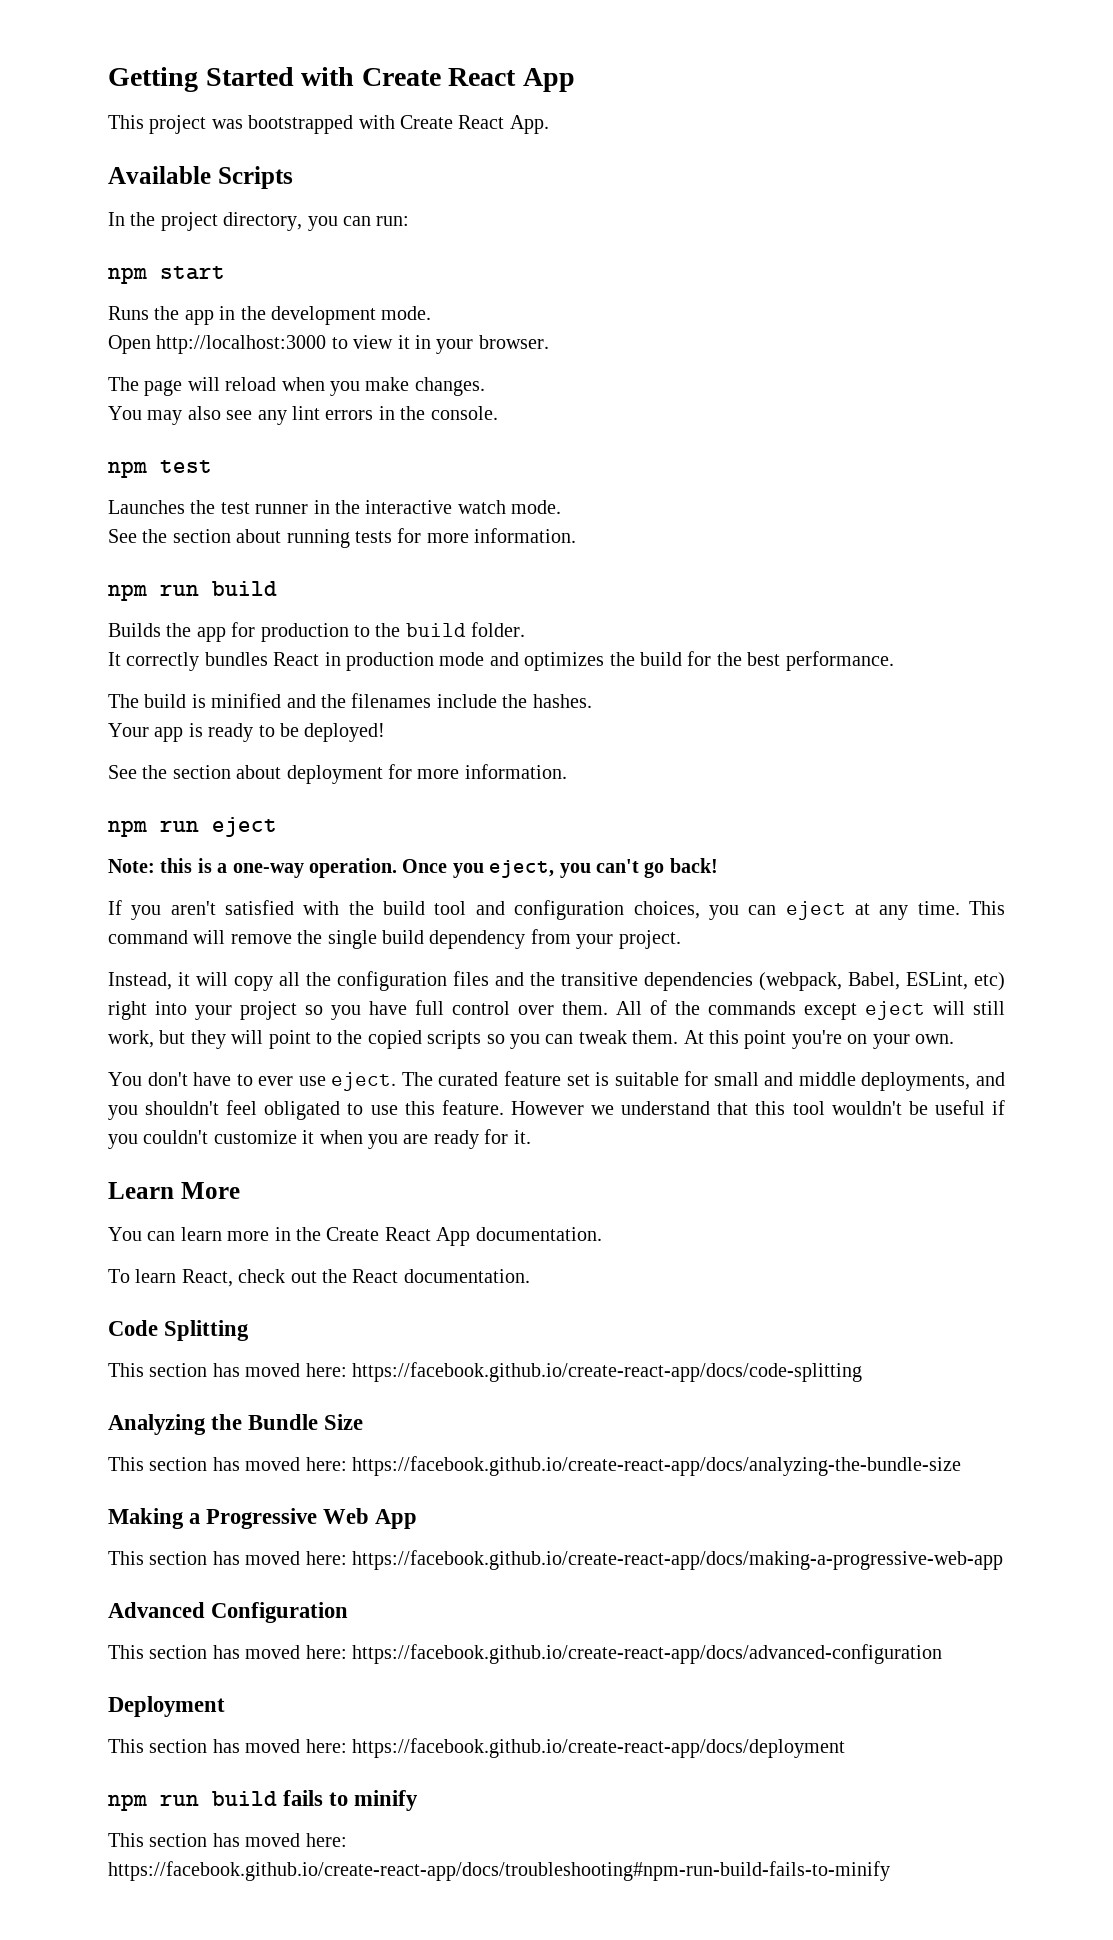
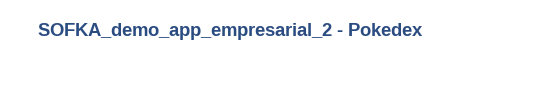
[108,67,575,92] [108,115,549,134] [108,166,293,189] [108,212,410,231] [108,266,225,284] [108,306,432,325] [108,335,549,354] [108,377,485,396] [108,406,498,425] [108,460,212,478] [108,500,562,514] [108,528,577,548] [108,581,277,601] [108,622,526,642] [108,651,894,671] [108,693,592,708] [108,723,386,742] [108,764,567,784] [108,817,277,837] [108,858,718,878] [108,900,1006,920] [108,929,681,949] [108,971,1005,991] [108,1000,1005,1020] [108,1030,954,1049] [108,1071,1005,1091] [108,1100,1005,1120] [108,1129,531,1149] [108,1182,240,1199] [108,1227,602,1246] [108,1269,530,1287] [108,1320,250,1341] [108,1362,862,1382] [108,1414,364,1435] [108,1456,961,1476] [108,1508,418,1529] [108,1550,1003,1570] [108,1602,349,1623] [108,1644,942,1664] [108,1696,225,1717] [108,1738,845,1758] [108,1790,419,1811] [108,1833,347,1847] [108,1861,890,1881] Getting Started with Create React App // This project was bootstrapped with Create React App. // Available Scripts // In the project directory, you can run: // npm start // Runs the app in the development mode. // Open http://localhost:3000 to view it in your browser. // The page will reload when you make changes. // You may also see any lint errors in the console. // npm test // Launches the test runner in the interactive watch mode. // See the section about running tests for more information. // npm run build // Builds the app for production to the build folder. // It correctly bundles React in production mode and optimizes the build for the best performance. // The build is minified and the filenames include the hashes. // Your app is ready to be deployed! // See the section about deployment for more information. // npm run eject // Note: this is a one-way operation. Once you eject, you can't go back! // If you aren't satisfied with the build tool and configuration choices, you can eject at any time. This command will remove the single build dependency from your project. // Instead, it will copy all the configuration files and the transitive dependencies (webpack, Babel, ESLint, etc) right into your project so you have full control over them. All of the commands except eject will still work, but they will point to the copied scripts so you can tweak them. At this point you're on your own. // You don't have to ever use eject. The curated feature set is suitable for small and middle deployments, and you shouldn't feel obligated to use this feature. However we understand that this tool wouldn't be useful if you couldn't customize it when you are ready for it. // Learn More // You can learn more in the Create React App documentation. // To learn React, check out the React documentation. // Code Splitting // This section has moved here: https://facebook.github.io/create-react-app/docs/code-splitting // Analyzing the Bundle Size // This section has moved here: https://facebook.github.io/create-react-app/docs/analyzing-the-bundle-size // Making a Progressive Web App // This section has moved here: https://facebook.github.io/create-react-app/docs/making-a-progressive-web-app // Advanced Configuration // This section has moved here: https://facebook.github.io/create-react-app/docs/advanced-configuration // Deployment // This section has moved here: https://facebook.github.io/create-react-app/docs/deployment // npm run build fails to minify // This section has moved here: https://facebook.github.io/create-react-app/docs/troubleshooting#npm-run-build-fails-to-minify -> [38,23,423,40] SOFKA_demo_app_empresarial_2 - Pokedex

